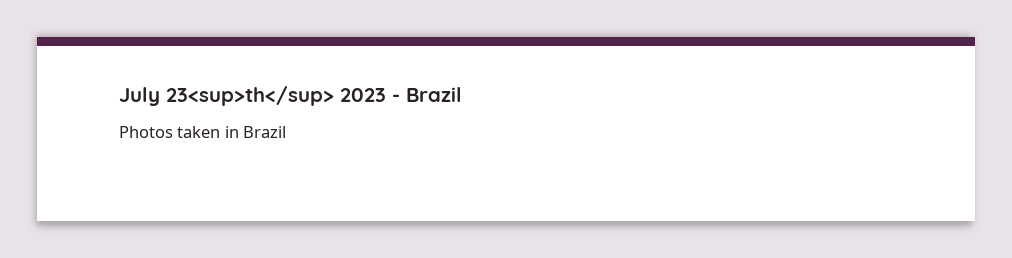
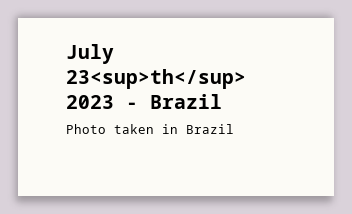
[119,126,173,138] Photos -> [66,124,106,134] Photo

